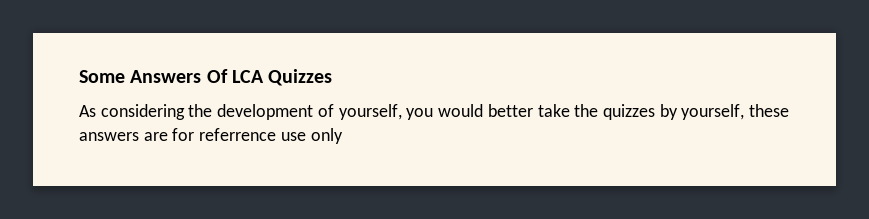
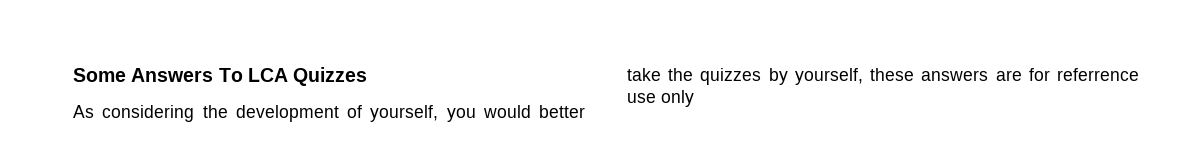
[206,69,228,83] Of -> [218,68,243,82] To

